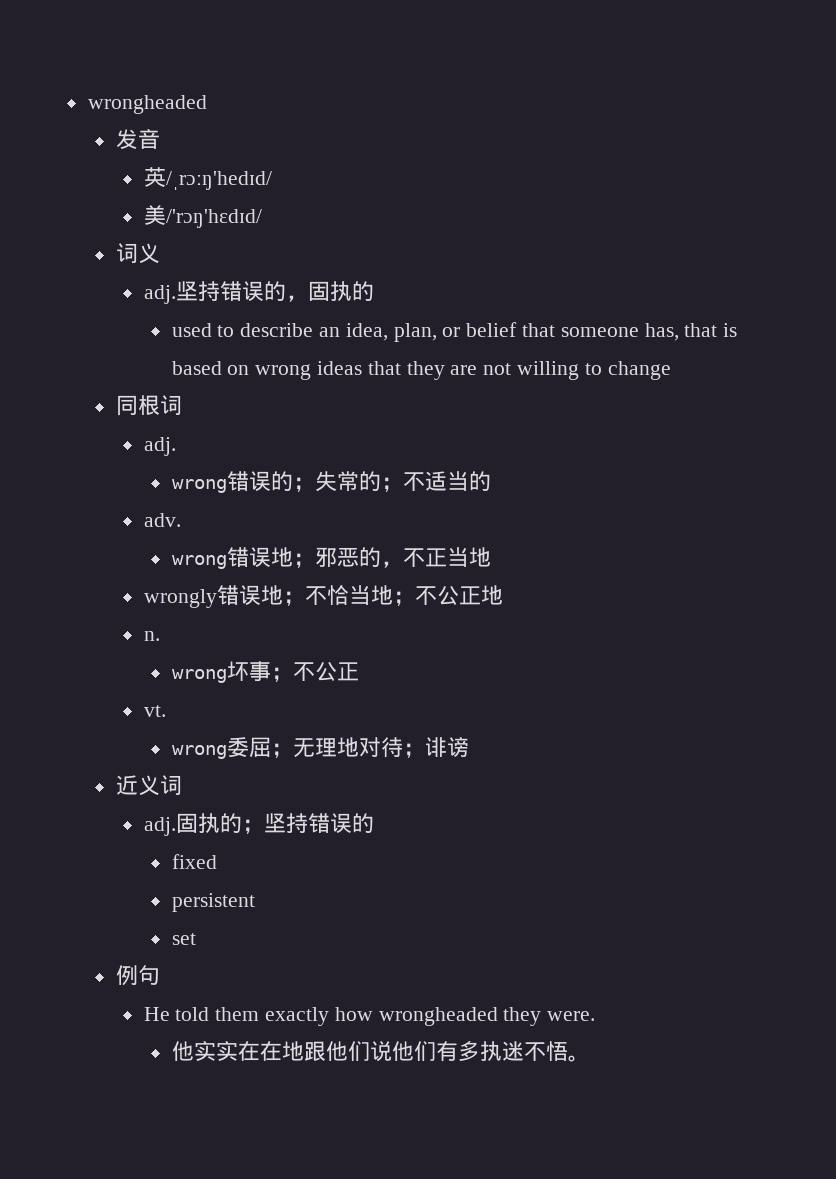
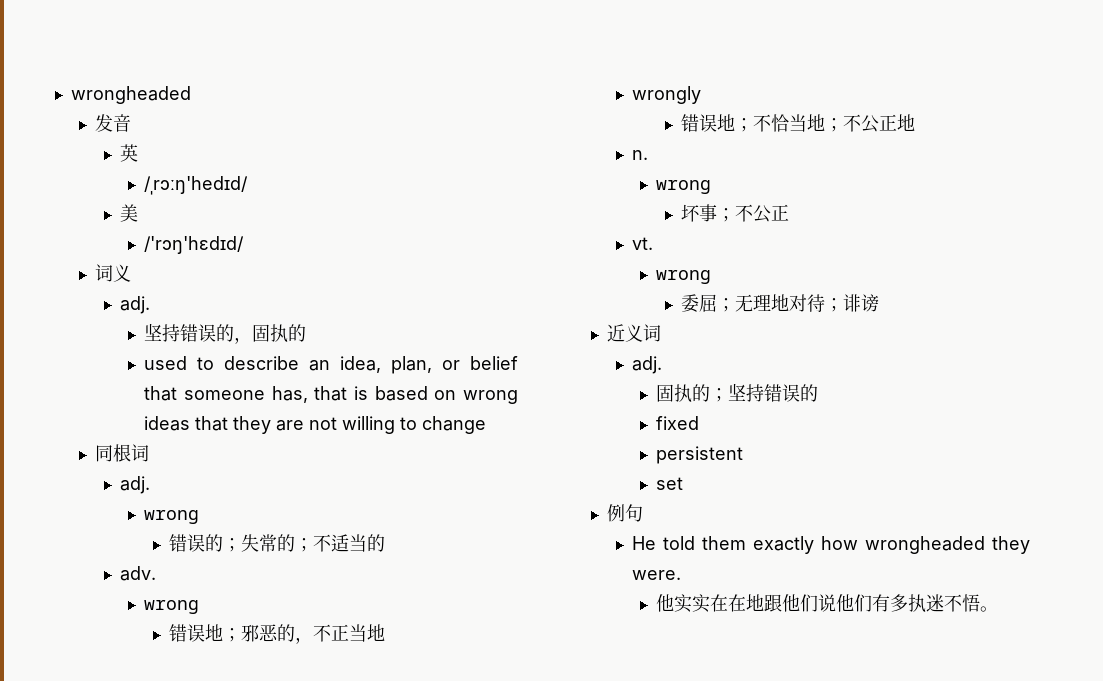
(166, 177) none -> (138, 153) //
(166, 215) none -> (138, 213) //
(176, 294) none -> (150, 305) //
(227, 486) none -> (200, 517) //
(227, 562) none -> (200, 607) //
(217, 598) none -> (701, 95) //
(227, 676) none -> (712, 187) //
(227, 752) none -> (712, 277) //
(176, 826) none -> (662, 365) //

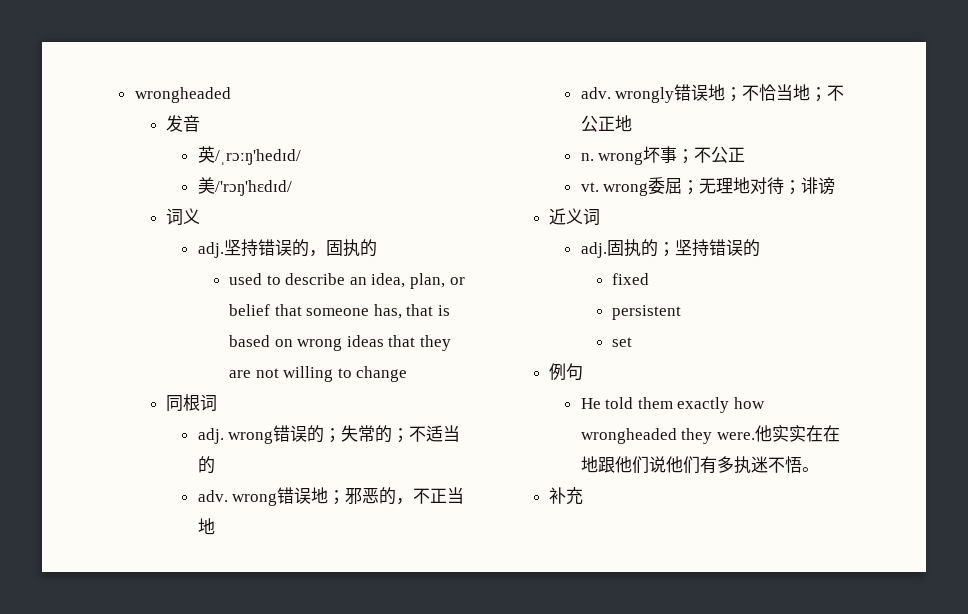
(138, 153) // -> (215, 154) none
(138, 213) // -> (215, 185) none
(150, 305) // -> (224, 250) none
[144,510,200,524] // wrong // -> [228,431,274,444] wrong
[144,600,200,614] // wrong // -> [232,493,278,506] wrong
(385, 632) none -> [580,87,611,99] adv.
(701, 95) // -> (675, 95) none
[656,180,712,194] // wrong // -> [598,152,644,165] wrong
[656,270,712,284] // wrong // -> [603,183,649,196] wrong
(662, 365) // -> (607, 250) none
(681, 575) // -> (755, 436) none
(999, 609) none -> [549,487,584,505] // 补充

